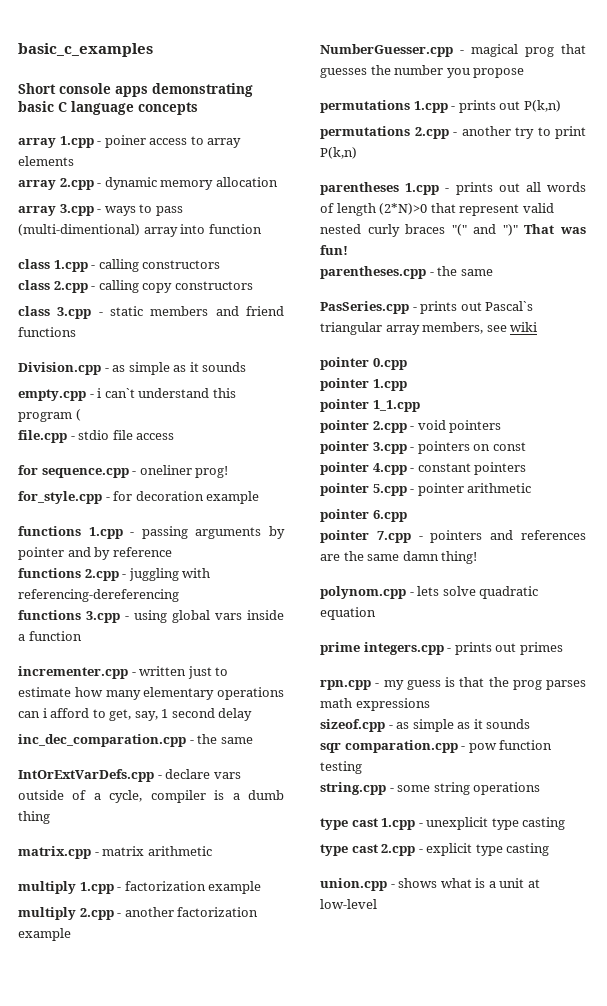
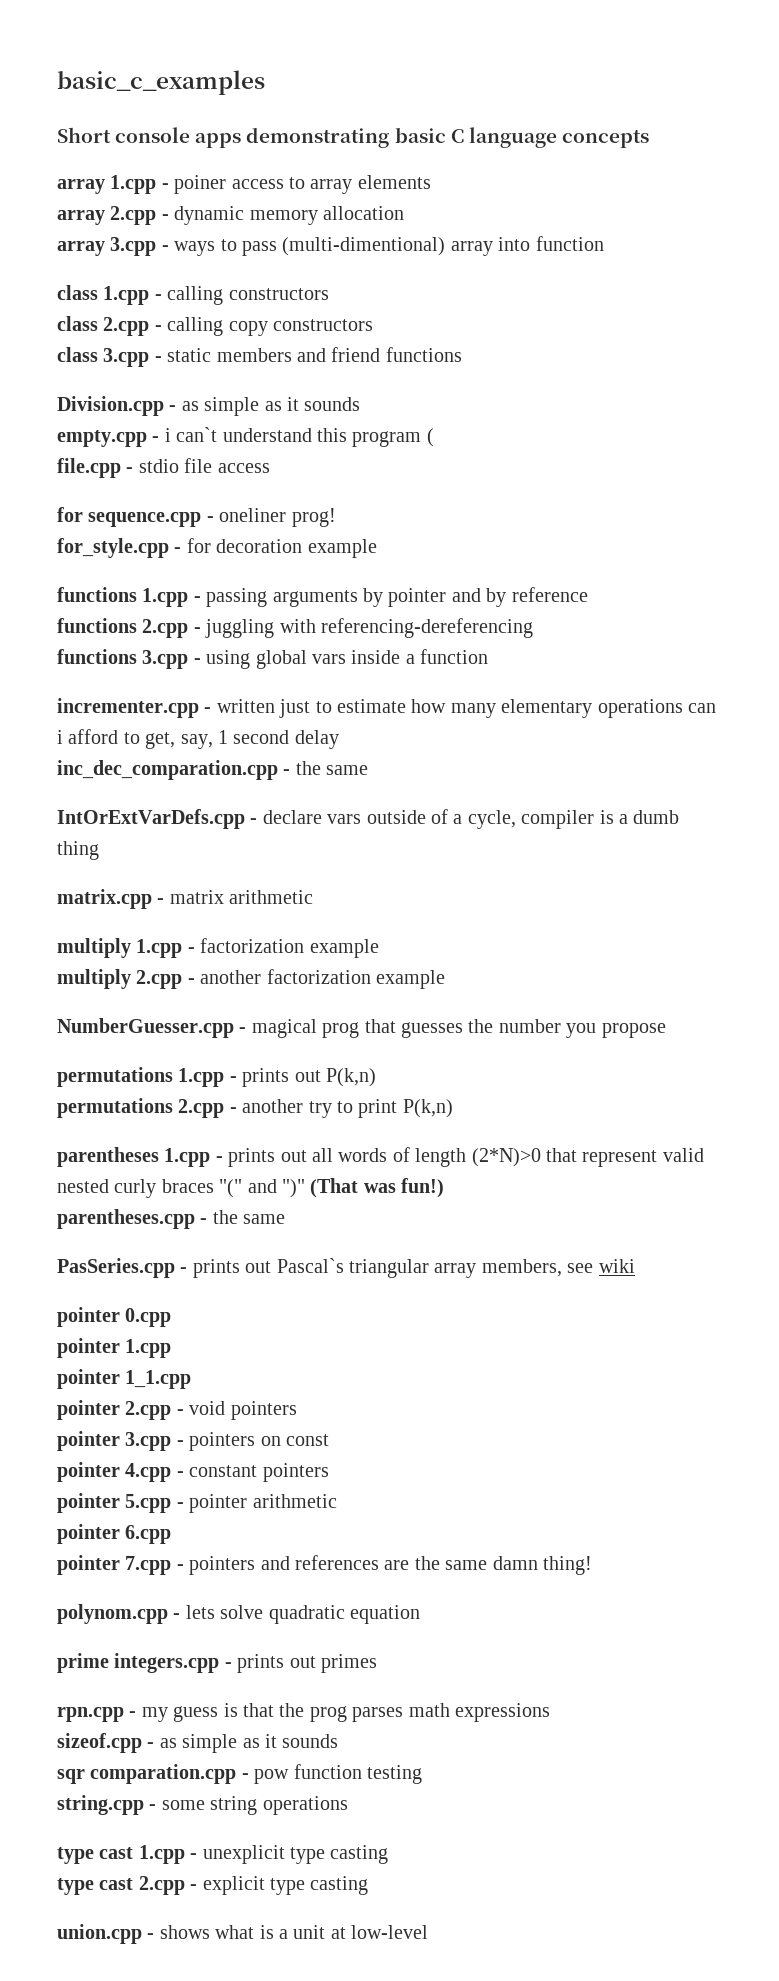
[524,224,586,234] [320,245,348,255] That was fun! -> [310,1178,445,1198] (That was fun!)

